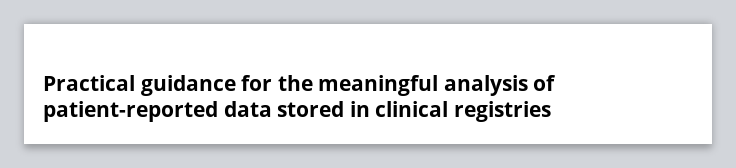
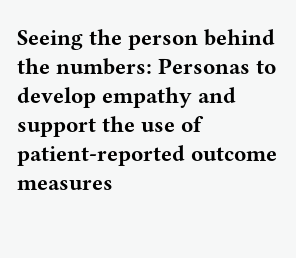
[43,75,557,96] [43,101,551,122] Practical guidance for the meaningful analysis of patient-reported data stored in clinical registries -> [17,29,276,50] [17,58,277,75] [17,87,237,108] [17,116,205,137] [17,145,278,166] [17,180,113,190] Seeing the person behind the numbers: Personas to develop empathy and support the use of patient-reported outcome measures

